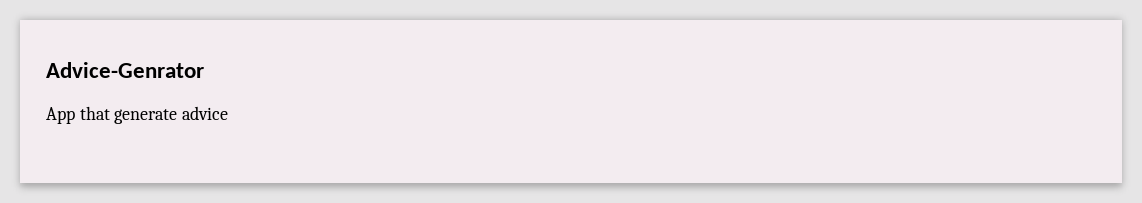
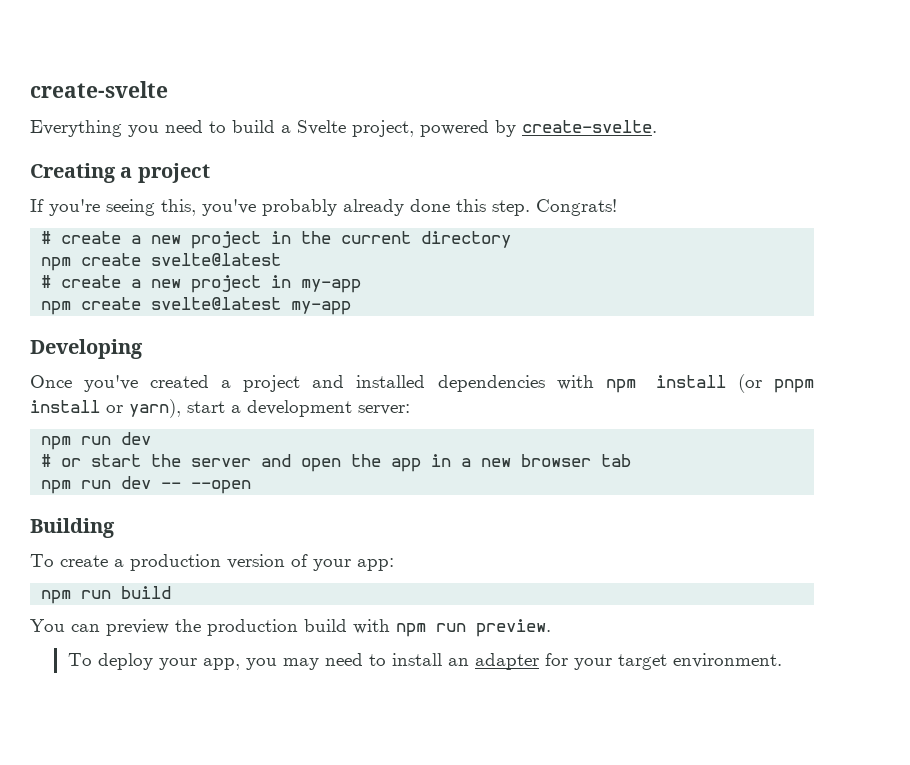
[46,62,204,78] [46,106,229,124] Advice-Genrator // App that generate advice -> [30,81,168,98] [30,120,657,137] [30,163,210,183] [30,199,617,216] [41,231,512,249] [41,253,282,271] [41,275,362,293] [41,297,352,315] [30,339,143,359] [30,374,814,393] [30,399,410,418] [41,432,152,450] [41,454,632,472] [41,476,252,494] [30,518,115,538] [30,554,394,571] [41,586,172,604] [30,619,551,637] [67,653,782,670] create-svelte // Everything you need to build a Svelte project, powered by create-svelte. // Creating a project // If you're seeing this, you've probably already done this step. Congrats! // # create a new project in the current directory // npm create svelte@latest // # create a new project in my-app // npm create svelte@latest my-app // Developing // Once you've created a project and installed dependencies with npm install (or pnpm install or yarn), start a development server: // npm run dev // # or start the server and open the app in a new browser tab // npm run dev -- --open // Building // To create a production version of your app: // npm run build // You can preview the production build with npm run preview. // To deploy your app, you may need to install an adapter for your target environment.

